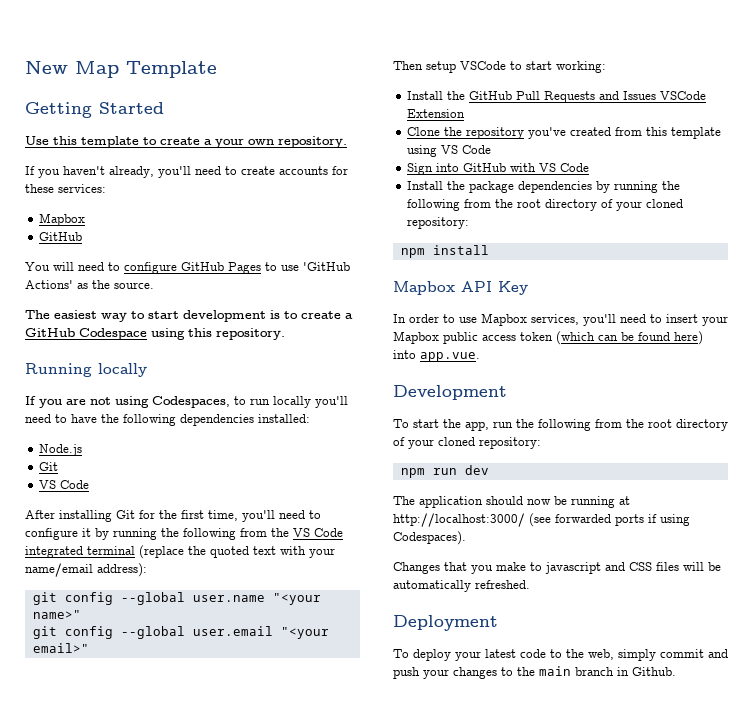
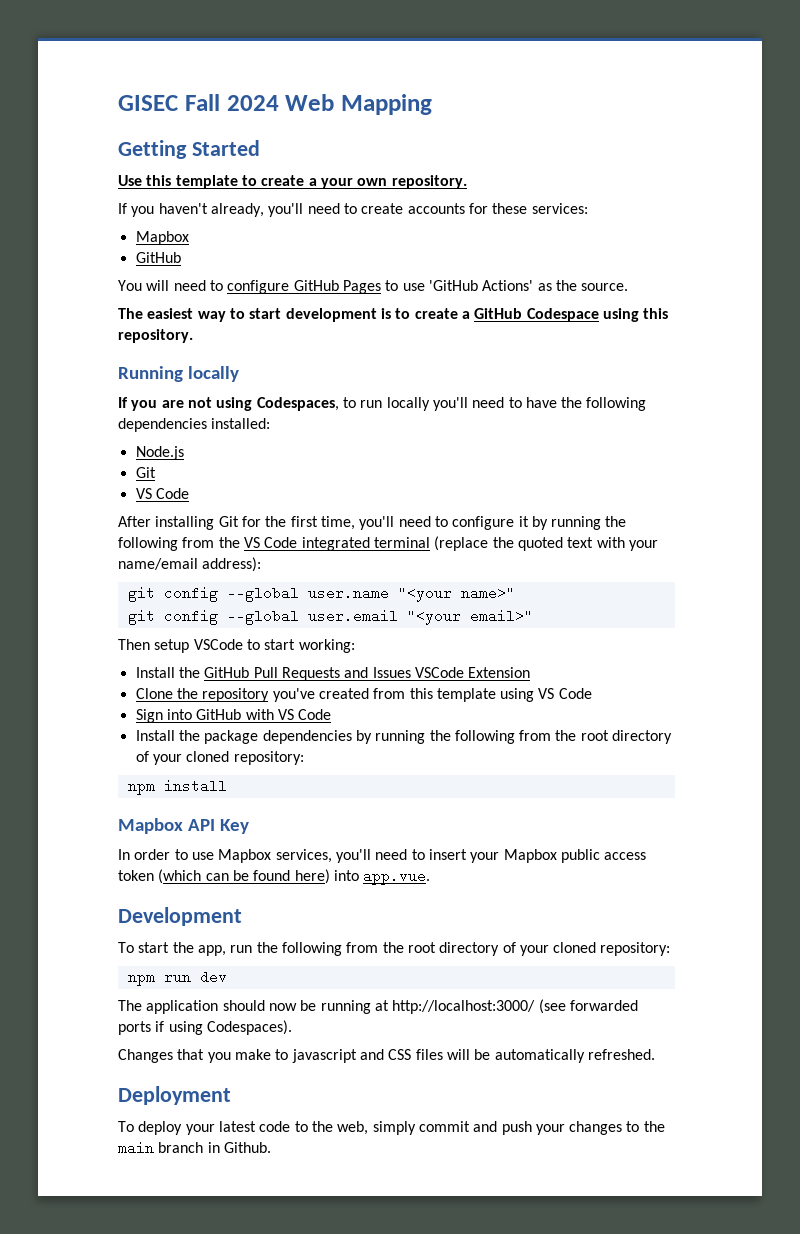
[25,61,217,78] New Map Template -> [118,94,432,115] GISEC Fall 2024 Web Mapping

